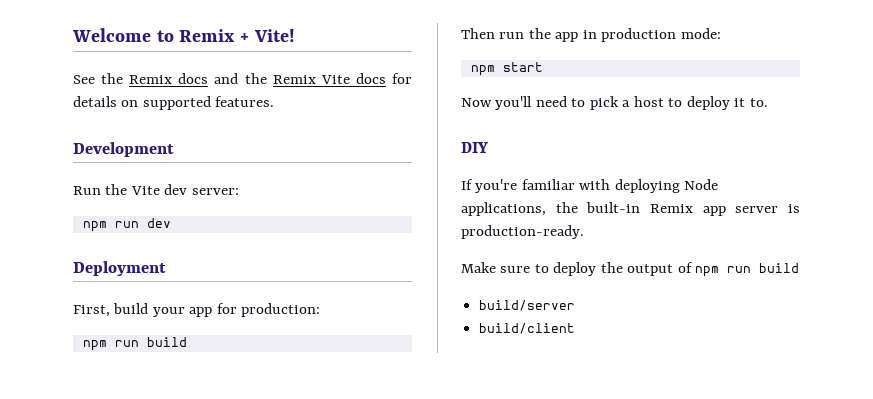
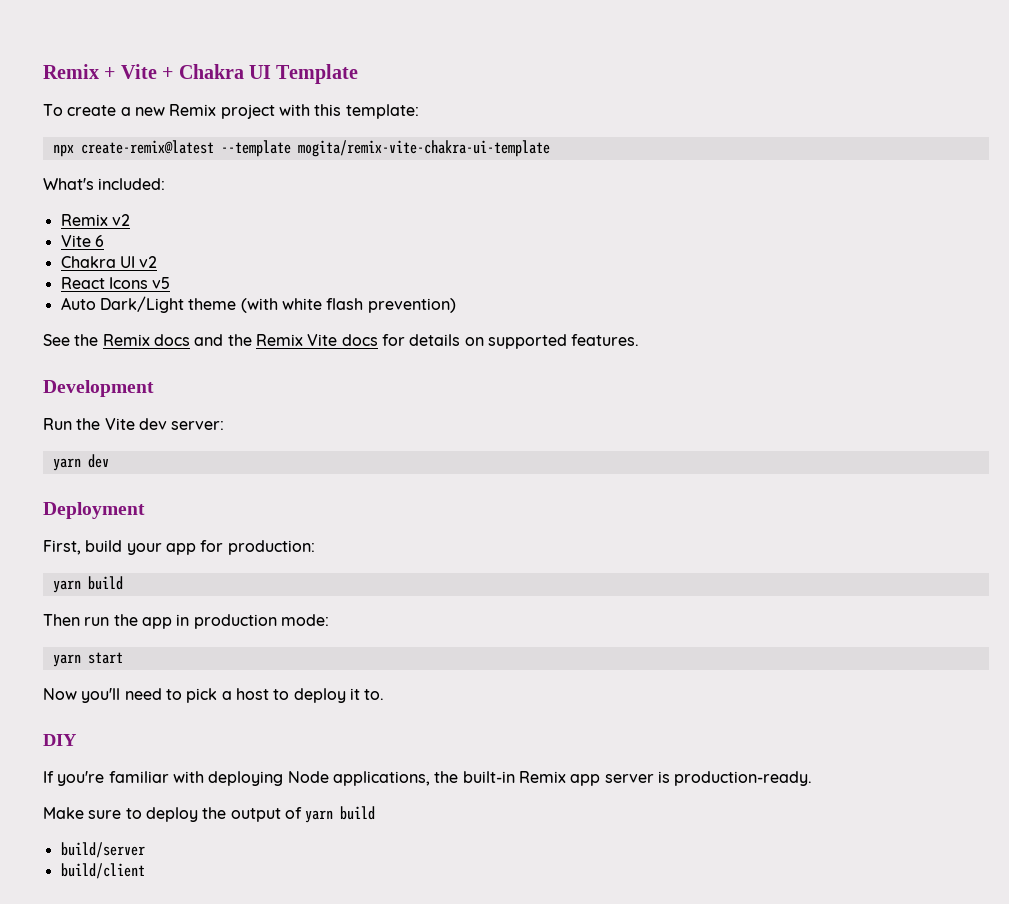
[72,28,295,42] Welcome to Remix + Vite! -> [43,64,359,84] [43,104,419,119] [52,140,550,157] [43,178,166,190] [60,214,130,226] [60,235,104,247] [60,256,158,268] [60,277,171,289] [60,296,456,313] Remix + Vite + Chakra UI Template // To create a new Remix project with this template: // npx create-remix@latest --template mogita/remix-vite-chakra-ui-template // What's included: // Remix v2 // Vite 6 // Chakra UI v2 // React Icons v5 // Auto Dark/Light theme (with white flash prevention)
[82,221,139,232] npm run -> [52,458,81,471] yarn
[82,340,139,351] npm run -> [52,580,81,593] yarn
[470,65,495,76] npm -> [52,654,81,667] yarn
[695,266,752,277] npm run -> [305,810,334,823] yarn

